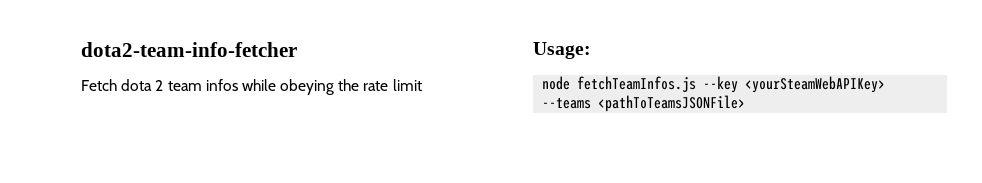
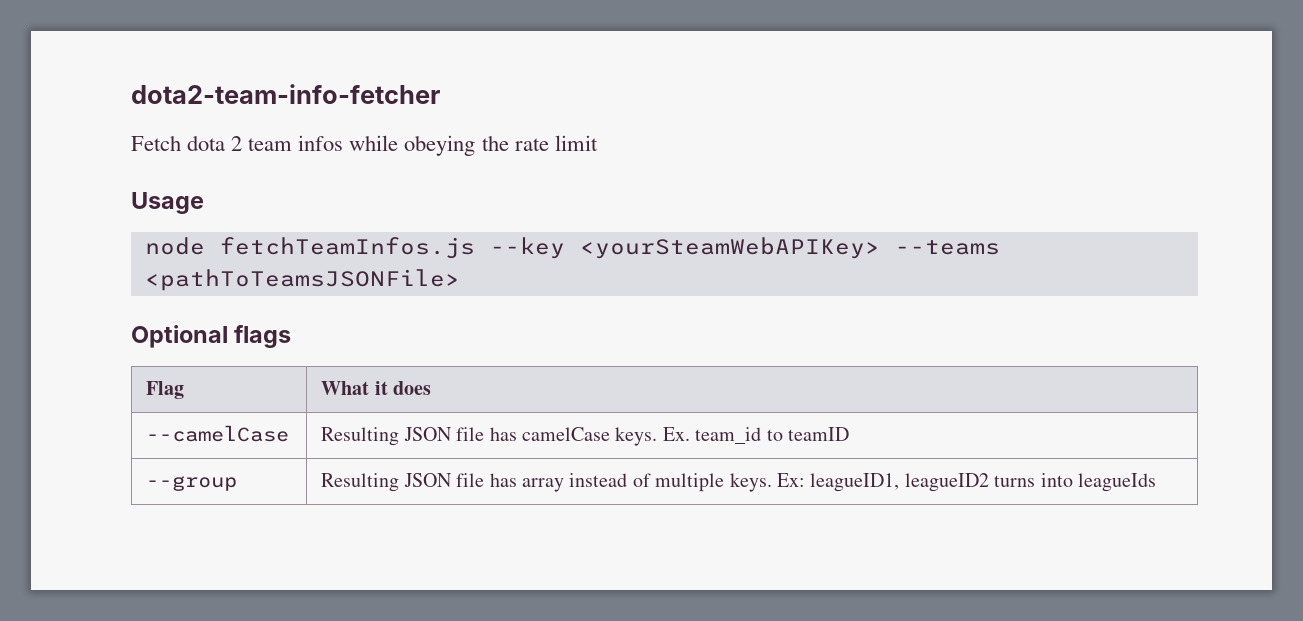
[533,42,591,59] Usage: -> [131,192,204,214] Usage
(746, 103) none -> [131,325,292,348] [146,381,185,399] [321,381,432,395] [146,425,290,442] [321,427,850,446] [146,476,238,491] [321,473,1157,492] // Optional flags // Flag | What it does // --camelCase | Resulting JSON file has camelCase keys. Ex. team_id to teamID // --group | Resulting JSON file has array instead of multiple keys. Ex: leagueID1, leagueID2 turns into leagueIds

